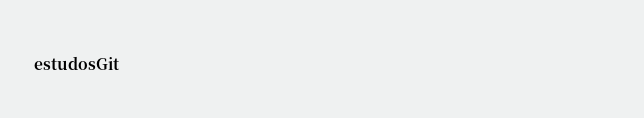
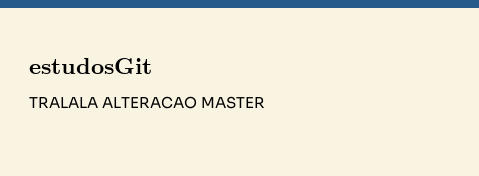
(120, 63) none -> [29,96,266,109] // TRALALA ALTERACAO MASTER

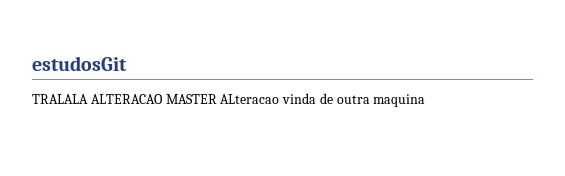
(266, 102) none -> [220,93,426,107] ALteracao vinda de outra maquina

